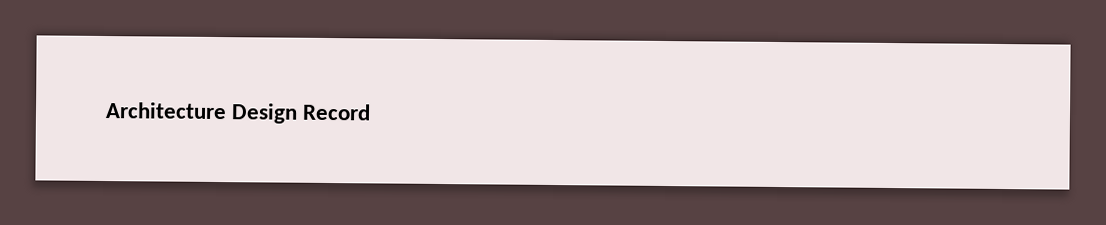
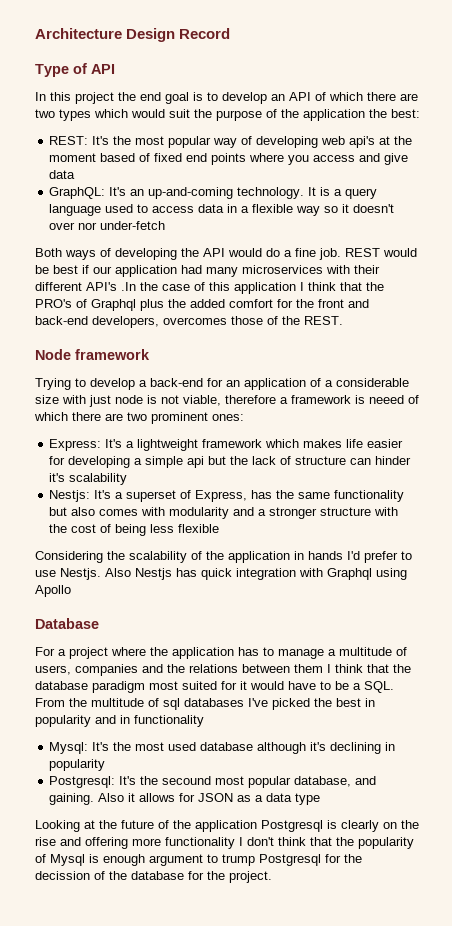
(372, 112) none -> [35,63,115,77] [35,92,418,104] [35,109,420,121] [49,136,413,148] [49,153,409,165] [49,170,76,179] [49,187,378,199] [49,204,395,216] [49,221,166,230] [35,248,417,260] [35,265,380,277] [35,282,384,294] [35,299,369,311] [35,316,343,328] [35,349,150,360] [35,378,409,390] [35,395,419,407] [34,412,244,424] [49,439,404,451] [49,456,412,468] [49,473,128,485] [49,490,405,502] [49,507,399,519] [49,524,220,536] [35,551,412,563] [35,568,407,580] [35,585,71,597] [35,618,99,629] [35,647,407,659] [35,664,411,676] [35,681,394,693] [35,698,375,710] [35,715,204,727] [49,742,396,754] [49,759,106,771] [49,776,377,788] [49,793,321,805] [35,820,419,832] [35,837,414,849] [35,854,362,866] [35,871,272,883] // Type of API // In this project the end goal is to develop an API of which there are two types which would suit the purpose of the application the best: // REST: It's the most popular way of developing web api's at the moment based of fixed end points where you access and give data // GraphQL: It's an up-and-coming technology. It is a query language used to access data in a flexible way so it doesn't over nor under-fetch // Both ways of developing the API would do a fine job. REST would be best if our application had many microservices with their different API's .In the case of this application I think that the PRO's of Graphql plus the added comfort for the front and back-end developers, overcomes those of the REST. // Node framework // Trying to develop a back-end for an application of a considerable size with just node is not viable, therefore a framework is neeed of which there are two prominent ones: // Express: It's a lightweight framework which makes life easier for developing a simple api but the lack of structure can hinder it's scalability // Nestjs: It's a superset of Express, has the same functionality but also comes with modularity and a stronger structure with the cost of being less flexible // Considering the scalability of the application in hands I'd prefer to use Nestjs. Also Nestjs has quick integration with Graphql using Apollo // Database // For a project where the application has to manage a multitude of users, companies and the relations between them I think that the database paradigm most suited for it would have to be a SQL. From the multitude of sql databases I've picked the best in popularity and in functionality // Mysql: It's the most used database although it's declining in popularity // Postgresql: It's the secound most popular database, and gaining. Also it allows for JSON as a data type // Looking at the future of the application Postgresql is clearly on the rise and offering more functionality I don't think that the popularity of Mysql is enough argument to trump Postgresql for the decission of the database for the project.

